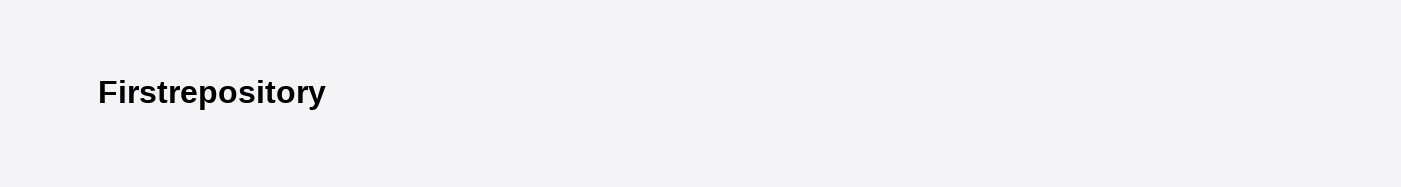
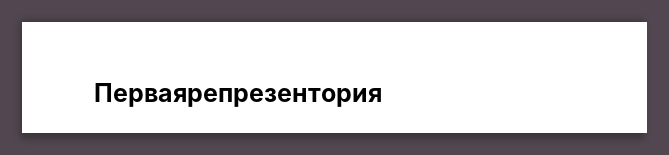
[98,80,326,110] Firstrepository -> [94,83,382,107] Перваярепрезентория

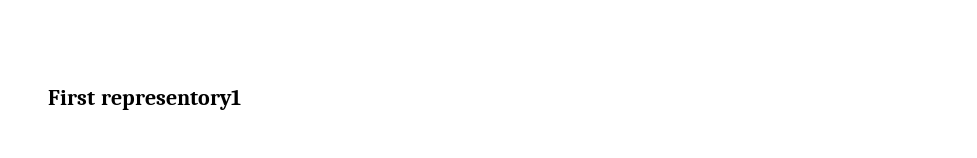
[94,83,382,107] Перваярепрезентория -> [48,89,241,110] First representory1

